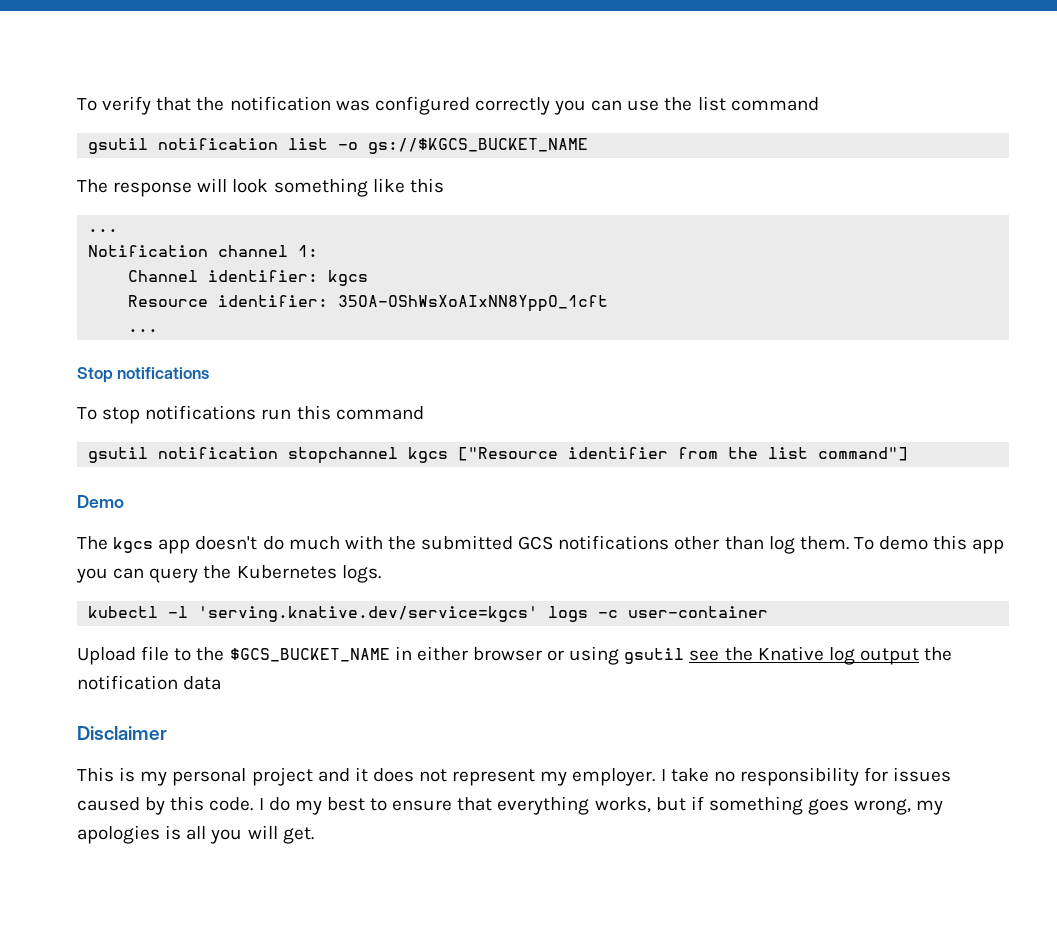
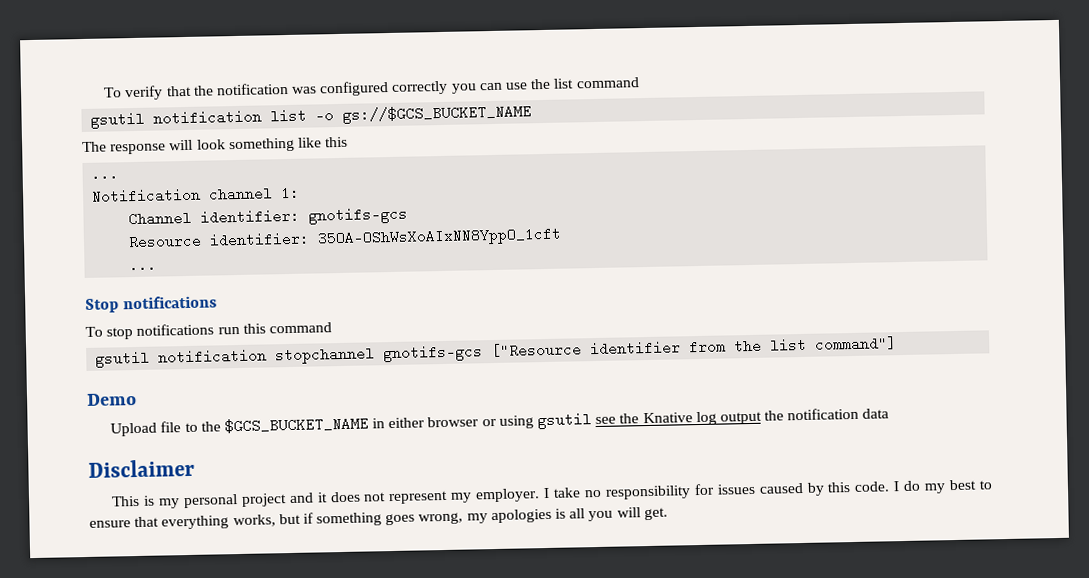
[368,138,589,154] gs://$KGCS_BUCKET_NAME -> [342,104,533,124] gs://$GCS_BUCKET_NAME
[328,270,369,286] kgcs -> [308,206,409,225] gnotifs-gcs
[408,447,449,463] kgcs -> [383,344,484,363] gnotifs-gcs
[77,535,1005,554] [76,565,381,583] [88,606,769,622] // The kgcs app doesn't do much with the submitted GCS notifications other than log them. To demo this app you can query the Kubernetes logs. // kubectl -l 'serving.knative.dev/service=kgcs' logs -c user-container -> (137, 399) none

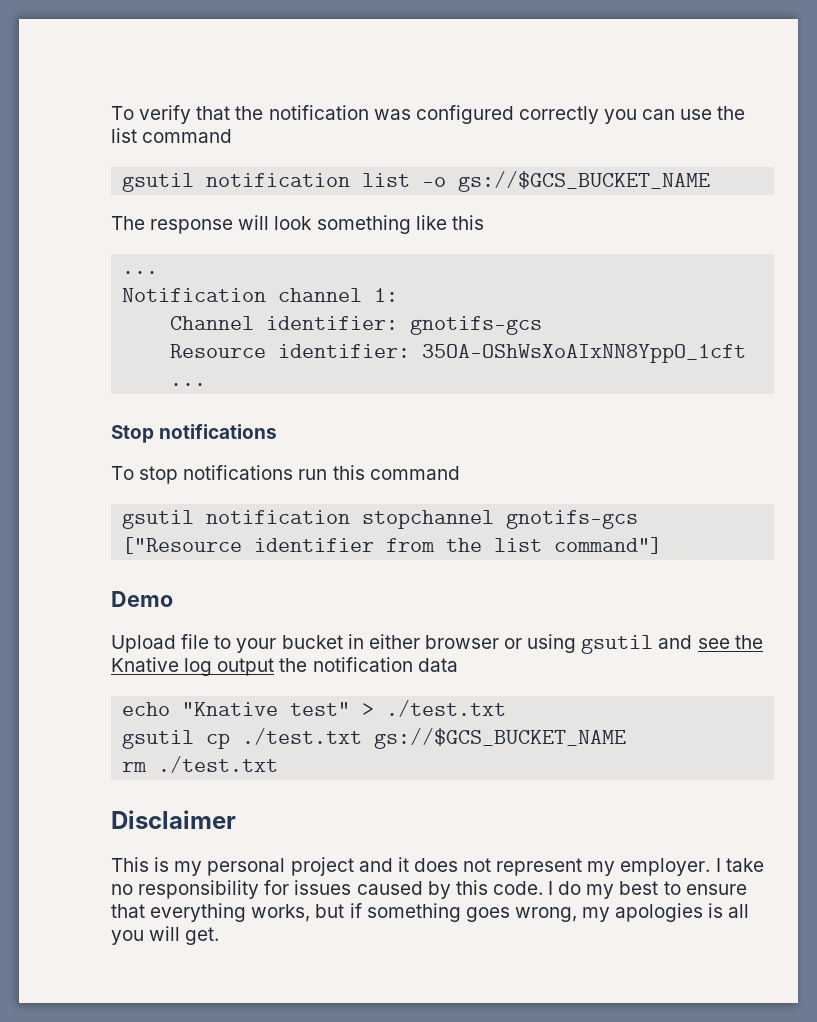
[200,416,369,434] the $GCS_BUCKET_NAME -> [236,635,343,653] your bucket
(592, 421) none -> [658,635,693,649] and
(890, 413) none -> [122,700,507,717] [122,728,627,749] [122,756,279,773] // echo "Knative test" > ./test.txt // gsutil cp ./test.txt gs://$GCS_BUCKET_NAME // rm ./test.txt

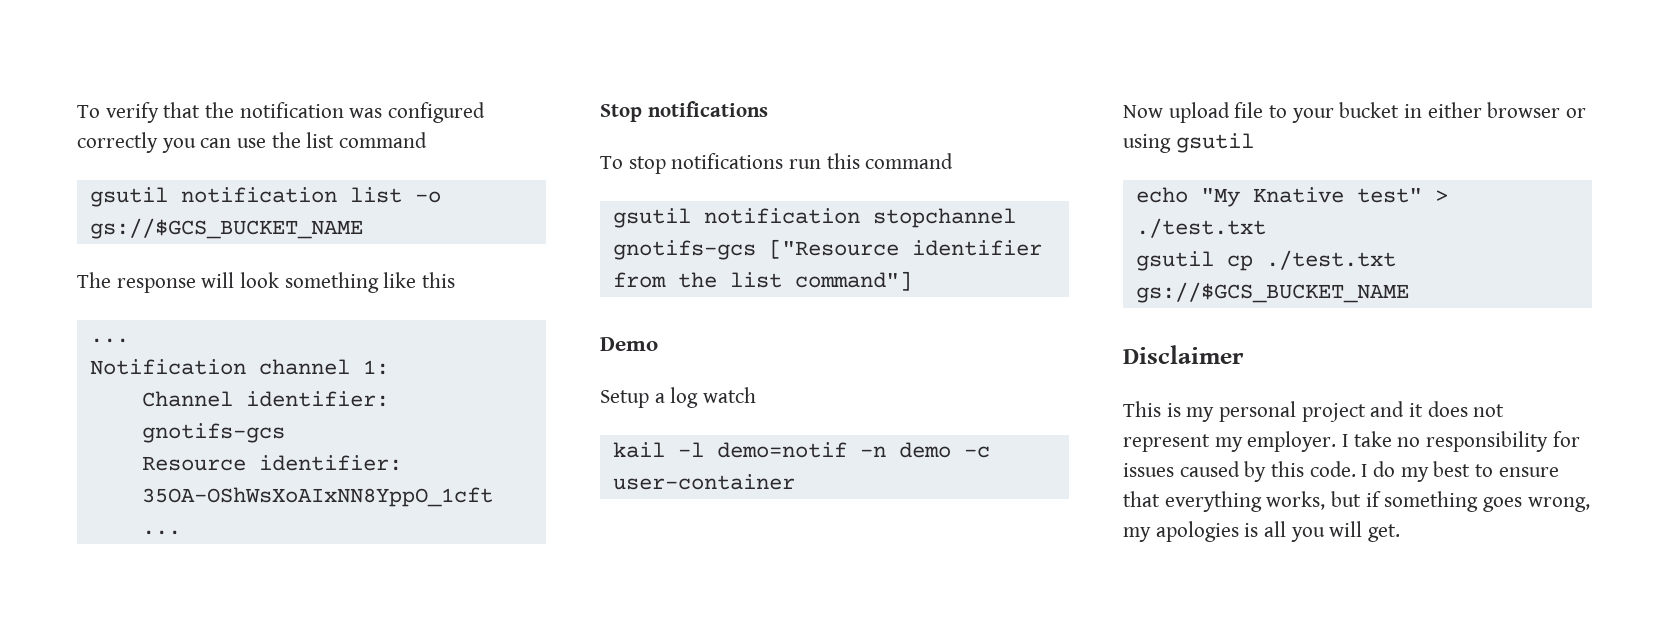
[111,635,176,653] Upload -> [600,387,757,408] [612,442,990,458] [612,474,795,490] [1123,102,1230,123] Setup a log watch // kail -l demo=notif -n demo -c user-container // Now upload
[658,635,763,649] [111,657,458,676] and see the Knative log output the notification data -> (1254, 143) none
[182,702,279,716] "Knative -> [1200,187,1344,207] "My Knative
[122,756,279,773] // rm ./test.txt -> (1409, 292) none

